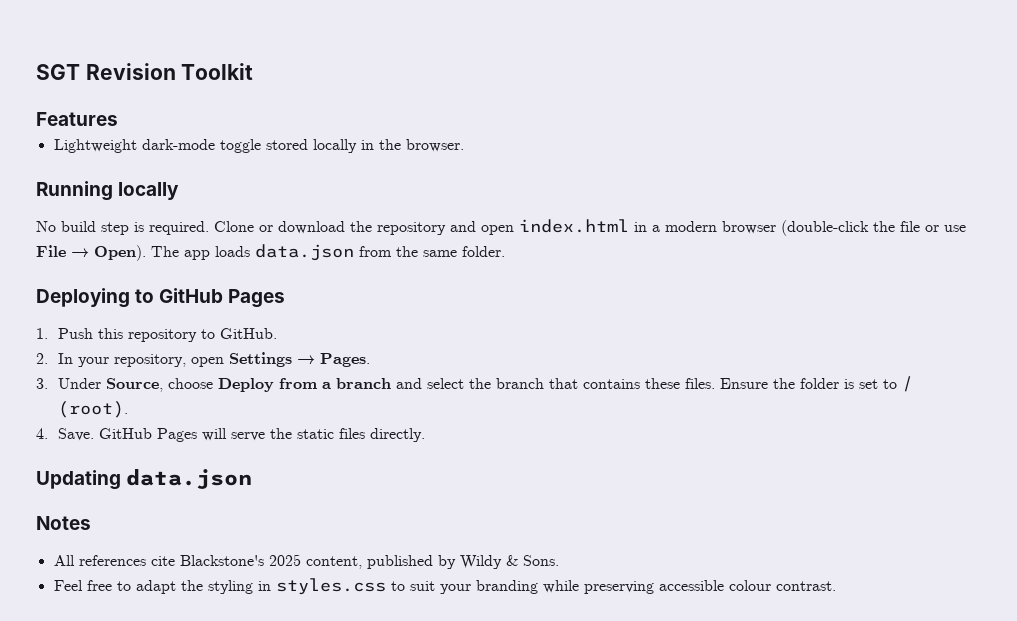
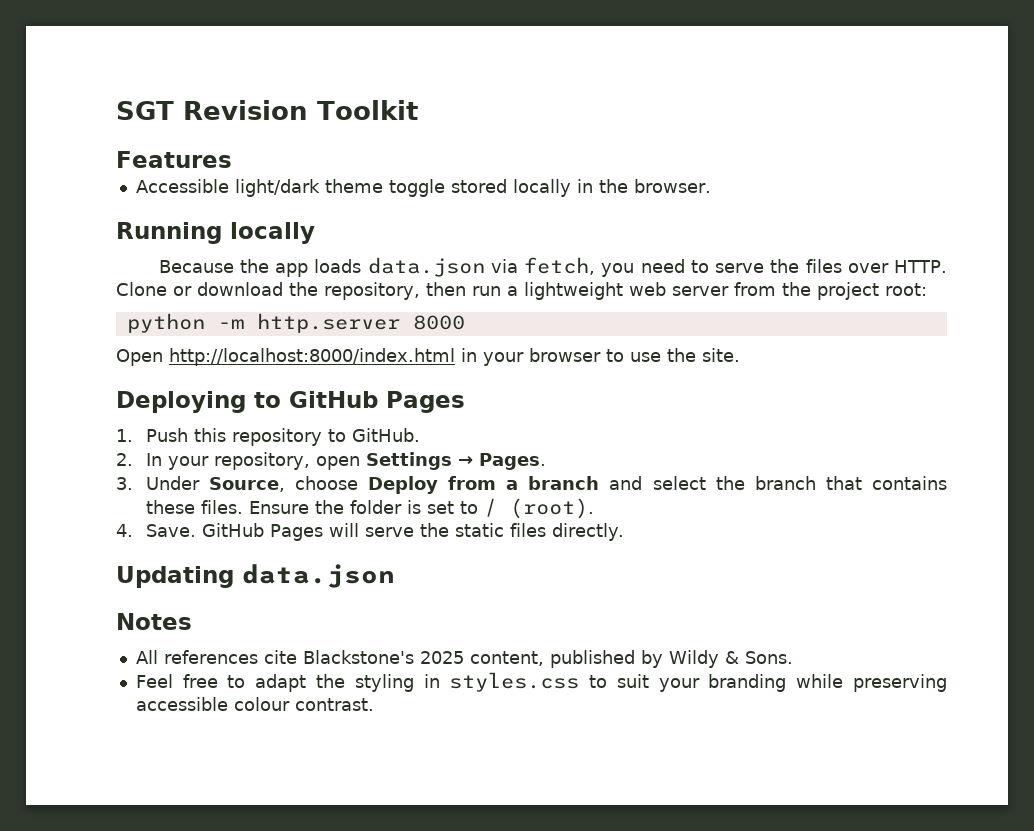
[53,139,215,153] Lightweight dark-mode -> [135,179,383,197] Accessible light/dark theme
[36,219,966,236] [36,244,505,261] No build step is required. Clone or download the repository and open index.html in a modern browser (double-click the file or use File → Open). The app loads data.json from the same folder. -> [158,257,948,277] [116,282,927,300] [126,313,465,333] [116,348,740,366] Because the app loads data.json via fetch, you need to serve the files over HTTP. Clone or download the repository, then run a lightweight web server from the project root: // python -m http.server 8000 // Open http://localhost:8000/index.html in your browser to use the site.

